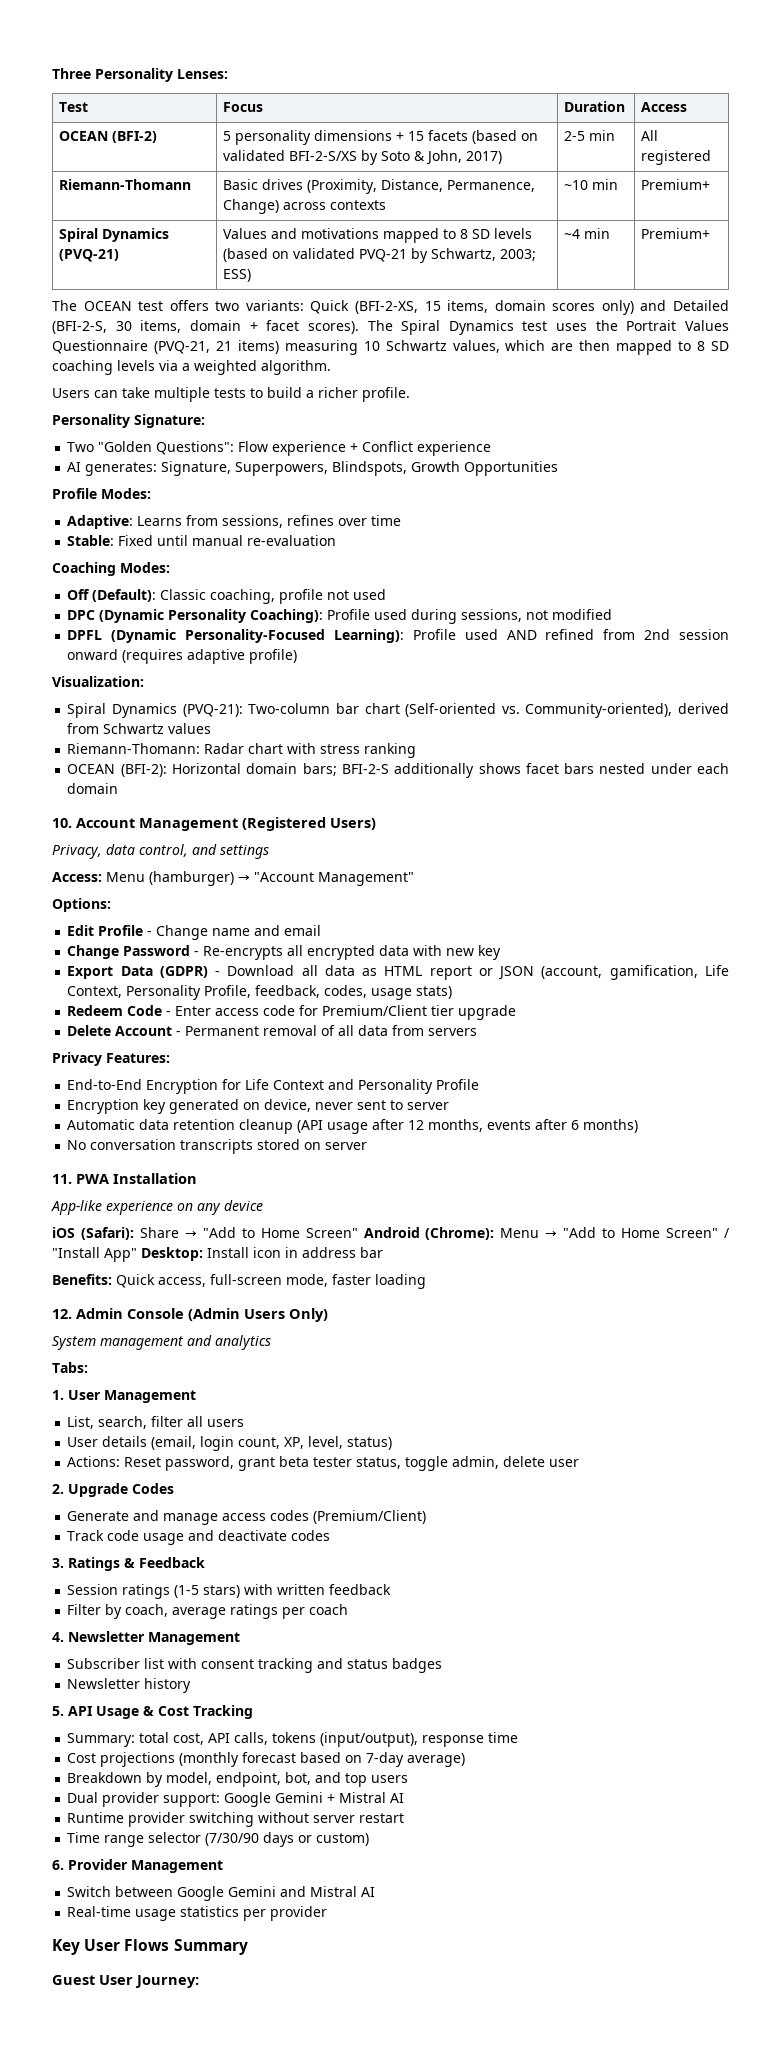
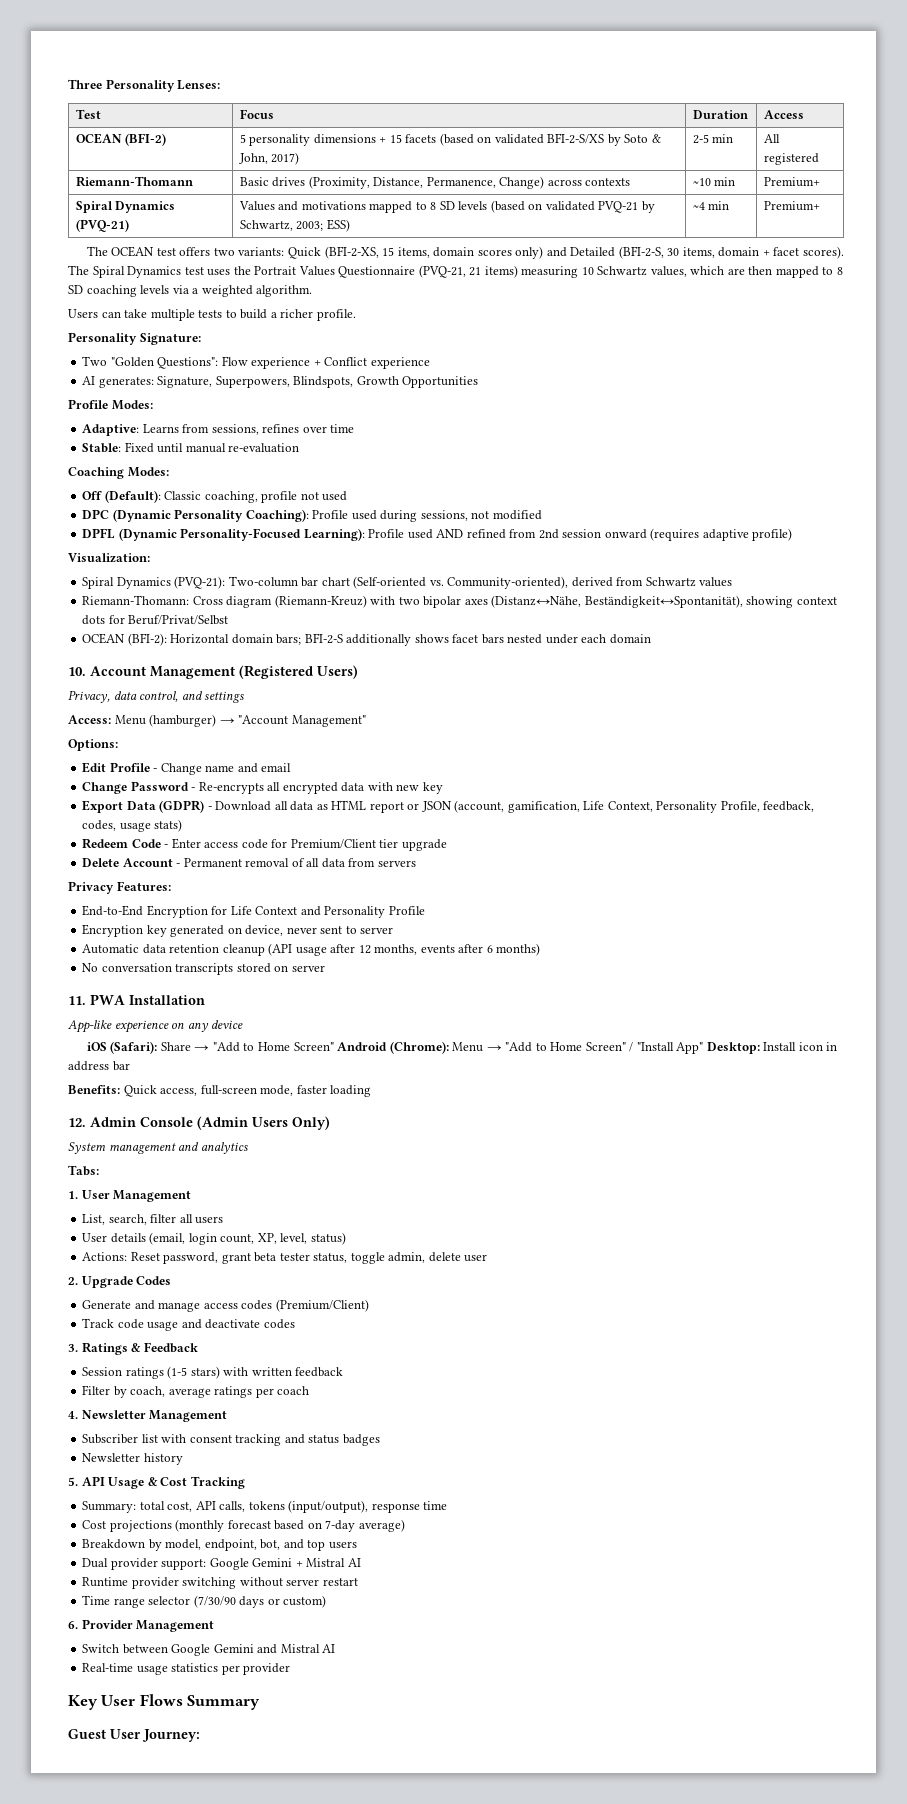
[204,743,417,758] Radar chart with stress ranking -> [192,595,837,608] [82,615,229,625] Cross diagram (Riemann-Kreuz) with two bipolar axes (Distanz↔Nähe, Beständigkeit↔Spontanität), showing context dots for Beruf/Privat/Selbst

